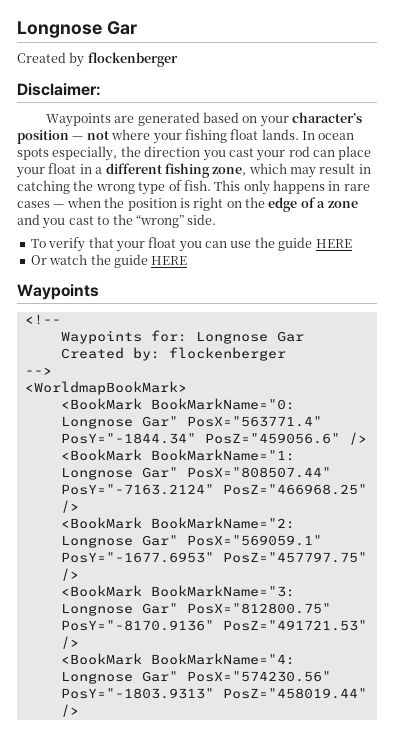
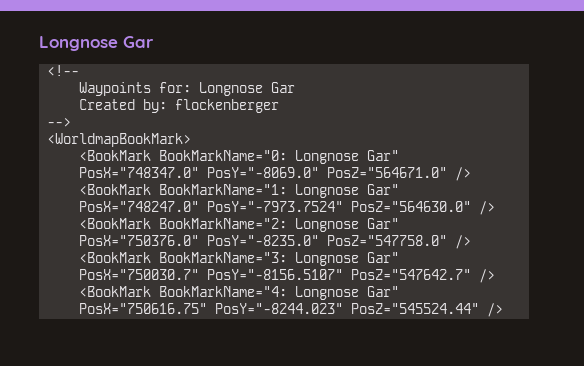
[17,21,137,38] [17,52,178,67] [17,83,101,96] [45,112,363,127] [17,129,355,144] [17,146,372,161] [16,163,371,178] [17,180,370,195] [17,197,358,212] [17,214,217,229] [30,237,352,252] [30,254,188,268] [17,284,99,300] Longnose Gar // Created by flockenberger // Disclaimer: // Waypoints are generated based on your character’s position — not where your fishing float lands. In ocean spots especially, the direction you cast your rod can place your float in a different fishing zone, which may result in catching the wrong type of fish. This only happens in rare cases — when the position is right on the edge of a zone and you cast to the “wrong” side. // To verify that your float you can use the guide HERE // Or watch the guide HERE // Waypoints -> [39,36,154,51] Longnose Gar
[186,416,322,427] [60,433,340,444] PosX="563771.4" PosY="-1844.34" PosZ="459056.6" -> [79,167,448,178] PosX="748347.0" PosY="-8069.0" PosZ="564671.0"
[186,467,331,478] [60,484,367,495] PosX="808507.44" PosY="-7163.2124" PosZ="466968.25" -> [79,201,472,212] PosX="748247.0" PosY="-7973.7524" PosZ="564630.0"
[186,535,322,546] [60,552,367,563] PosX="569059.1" PosY="-1677.6953" PosZ="457797.75" -> [79,235,448,246] PosX="750376.0" PosY="-8235.0" PosZ="547758.0"
[186,603,331,614] [60,620,367,631] PosX="812800.75" PosY="-8170.9136" PosZ="491721.53" -> [79,269,472,280] PosX="750030.7" PosY="-8156.5107" PosZ="547642.7"
[186,671,331,682] [60,688,367,699] PosX="574230.56" PosY="-1803.9313" PosZ="458019.44" -> [79,303,480,314] PosX="750616.75" PosY="-8244.023" PosZ="545524.44"

